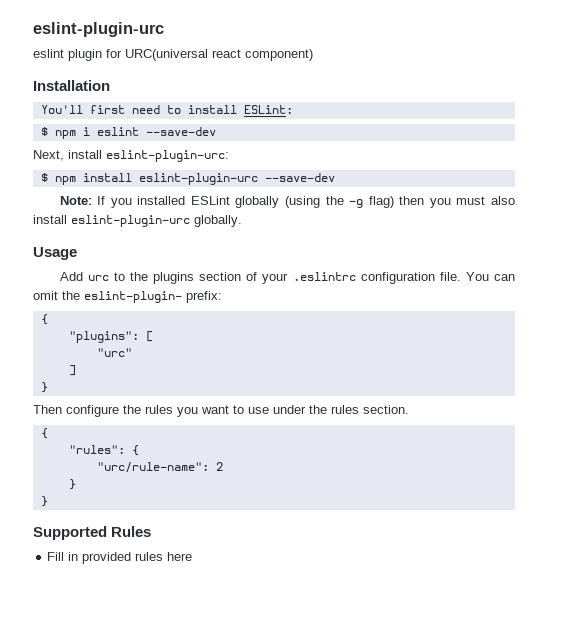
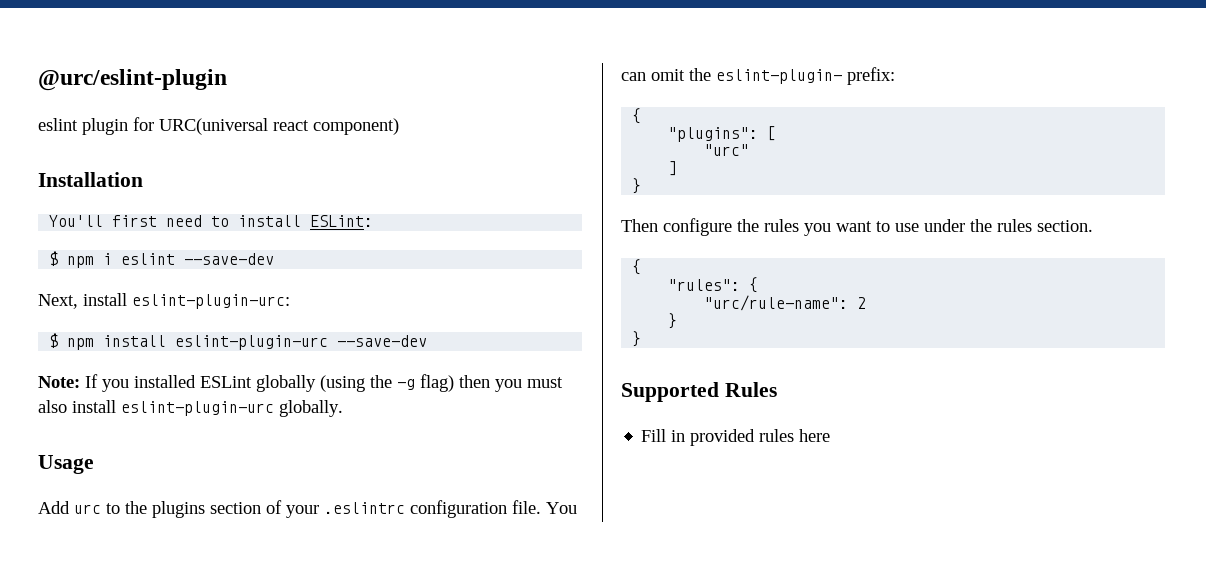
[33,22,164,37] eslint-plugin-urc -> [38,69,227,91] @urc/eslint-plugin

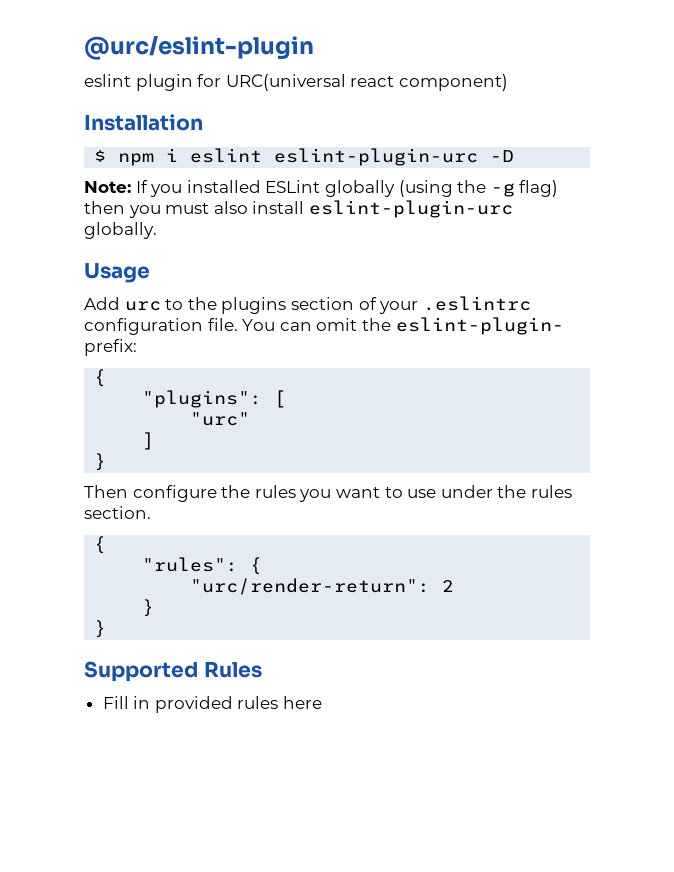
[49,215,374,227] [49,251,275,268] [38,293,290,309] [49,333,428,350] You'll first need to install ESLint: // $ npm i eslint --save-dev // Next, install eslint-plugin-urc: // $ npm install eslint-plugin-urc --save-dev -> [94,148,515,166] $ npm i eslint eslint-plugin-urc -D
[704,295,849,311] "urc/rule-name": -> [190,578,431,595] "urc/render-return":

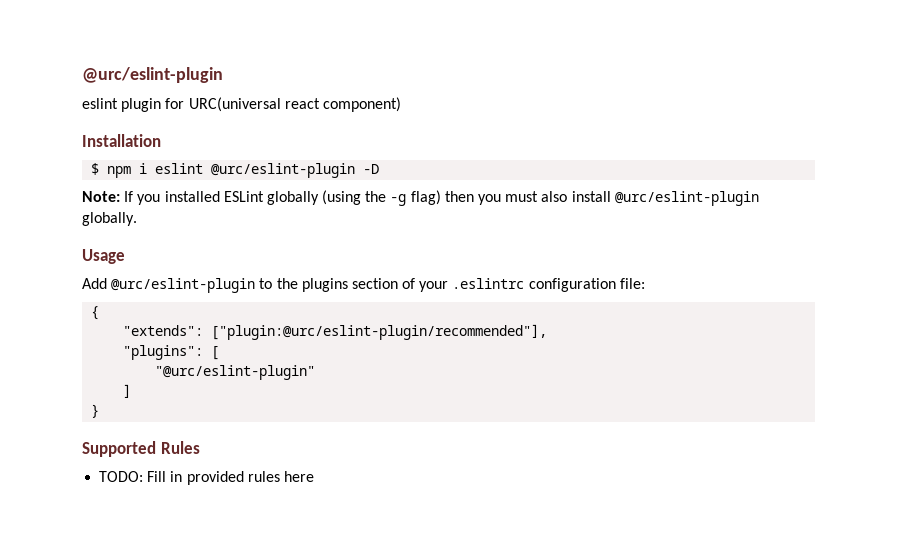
[274,148,479,166] eslint-plugin-urc -> [211,163,356,178] @urc/eslint-plugin
[308,200,513,218] eslint-plugin-urc -> [614,191,759,206] @urc/eslint-plugin
[124,301,161,311] urc -> [111,278,256,293] @urc/eslint-plugin
[207,317,564,335] [84,339,137,356] [94,369,107,387] file. You can omit the eslint-plugin- prefix: // { -> [619,278,645,289] [91,306,100,320] [123,324,548,340] file: // { // "extends": ["plugin:@urc/eslint-plugin/recommended"],
[190,412,251,426] "urc" -> [155,365,316,380] "@urc/eslint-plugin"
[84,485,572,502] [84,506,151,519] [94,536,107,554] [142,557,263,575] [190,578,455,595] [142,599,155,617] [94,620,107,638] // Then configure the rules you want to use under the rules section. // { // "rules": { // "urc/render-return": 2 // } // } -> (100, 411) none
(262, 669) none -> [99,471,144,482] TODO:

